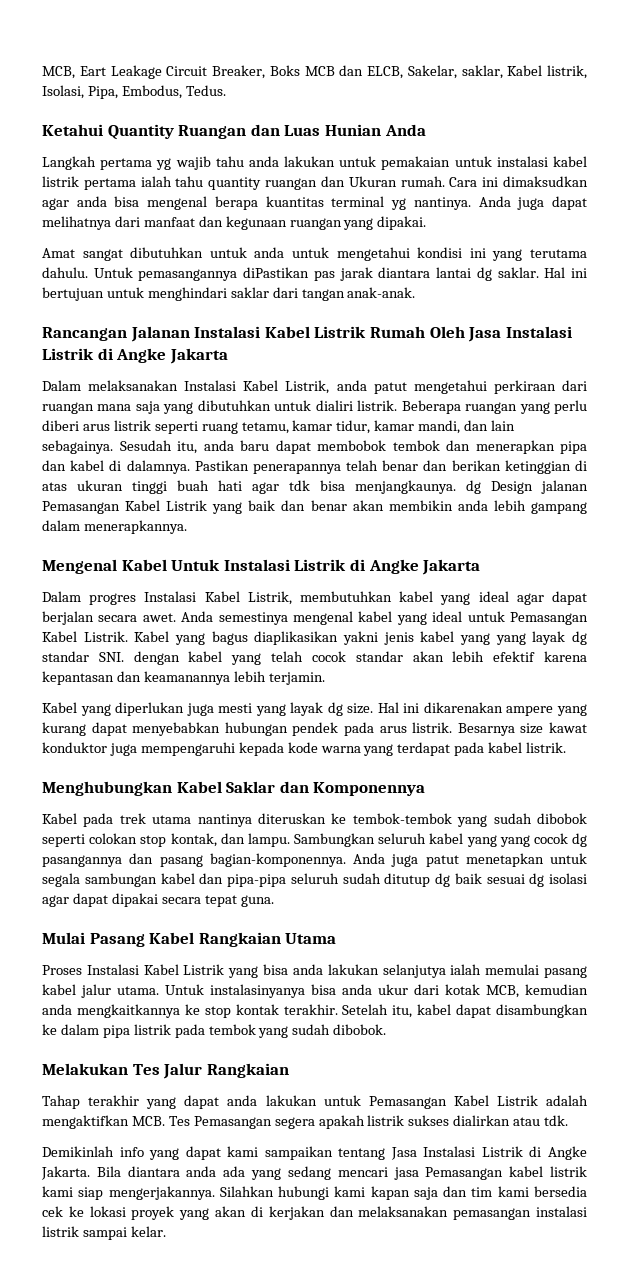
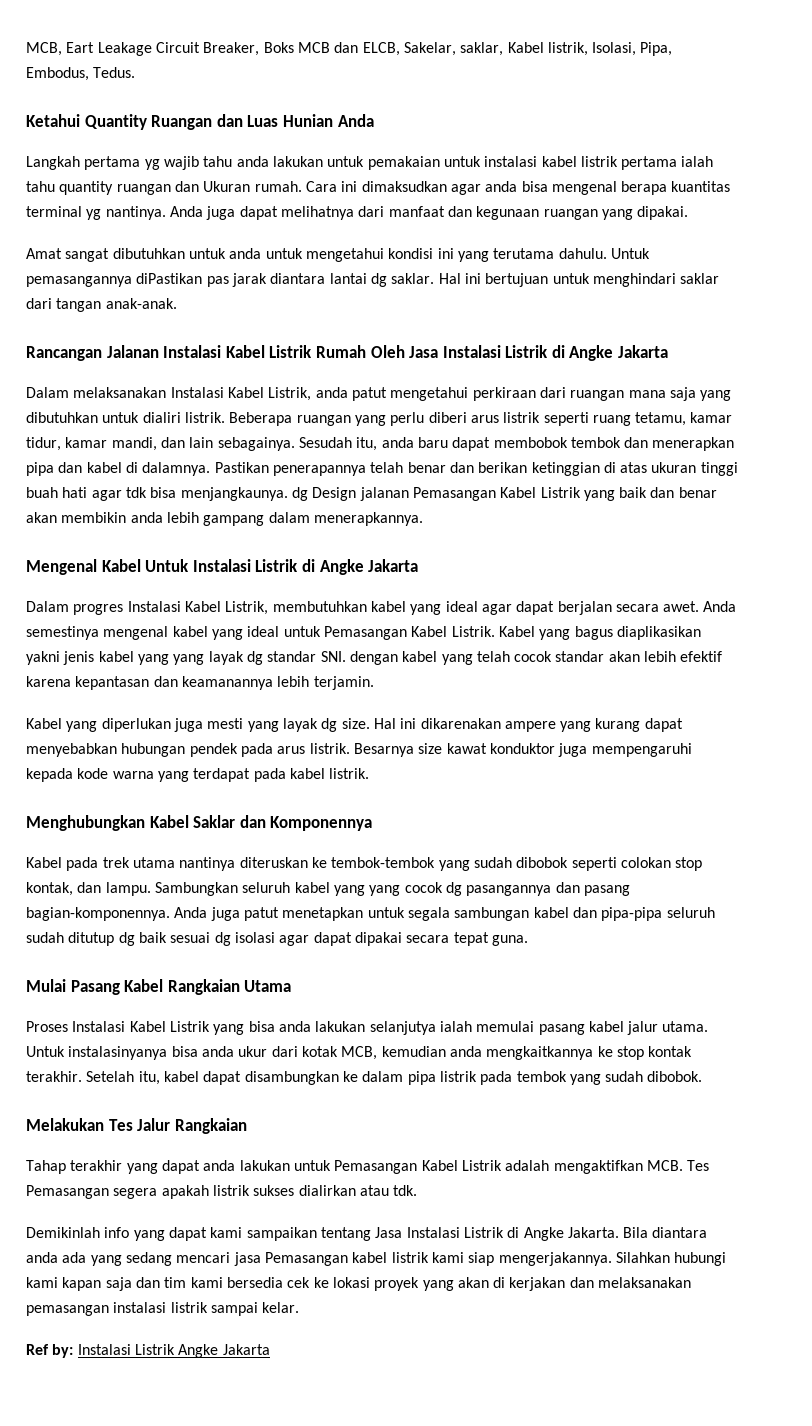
(166, 1231) none -> [26,1344,270,1358] // Ref by: Instalasi Listrik Angke Jakarta

